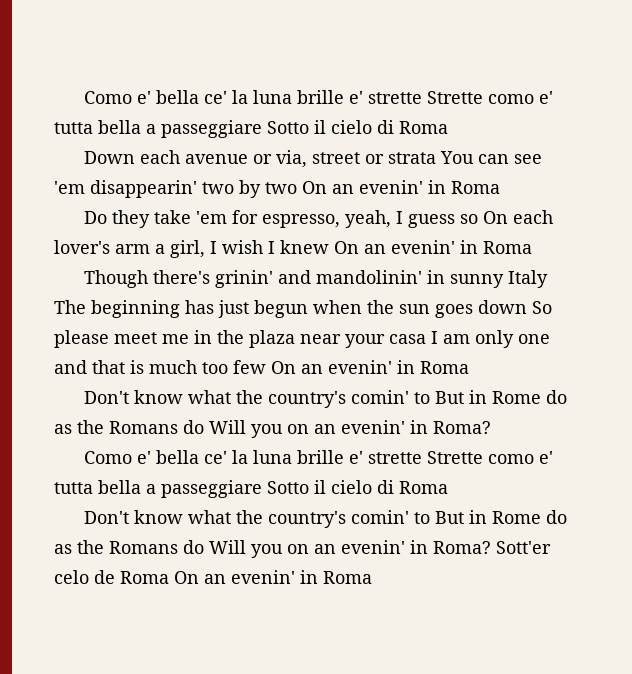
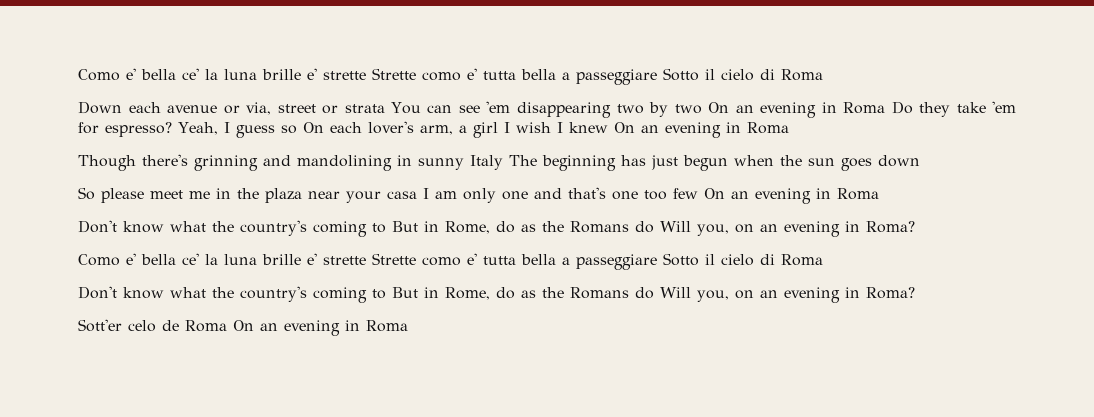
[90,180,197,198] disappearin' -> [516,102,611,118] disappearing
[359,180,500,194] evenin' in Roma // -> [759,102,885,118] evening in Roma
[261,210,391,228] espresso, yeah, -> [105,122,218,137] espresso? Yeah,
[115,240,205,258] arm a girl, -> [419,122,498,138] arm, a girl
[391,240,455,254] evenin' -> [664,122,721,138] evening
[214,270,422,288] grinin' and mandolinin' -> [194,155,392,171] grinning and mandolining
(527, 307) none -> (920, 161) //
[92,360,197,374] that is much -> [568,187,638,200] that's one
[328,360,392,374] evenin' -> [755,188,811,204] evening
[350,390,567,404] [54,420,405,438] comin' to But in Rome do as the Romans do Will you on an evenin' -> [313,221,840,237] coming to But in Rome, do as the Romans do Will you, on an evening
[350,510,567,524] [54,540,491,558] comin' to But in Rome do as the Romans do Will you on an evenin' in Roma? -> [313,287,915,303] coming to But in Rome, do as the Romans do Will you, on an evening in Roma? //
[231,570,295,584] evenin' -> [284,320,340,336] evening

